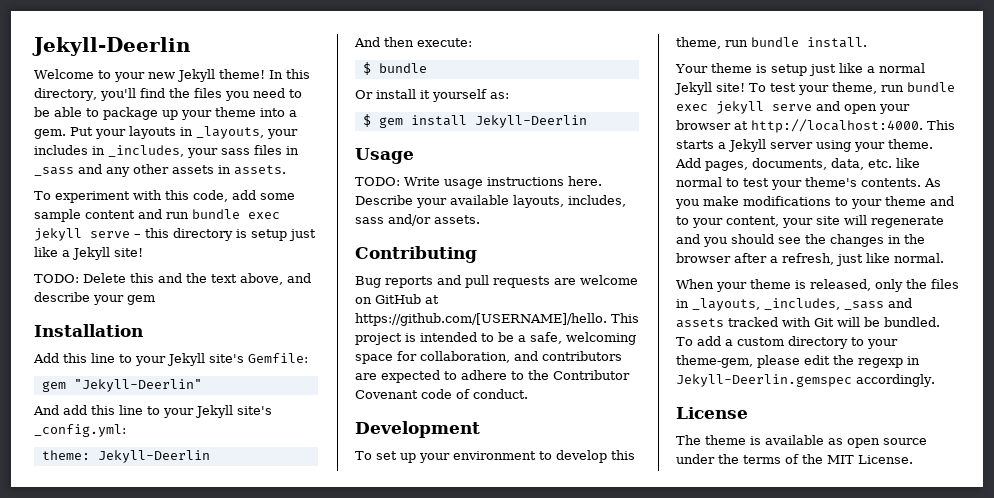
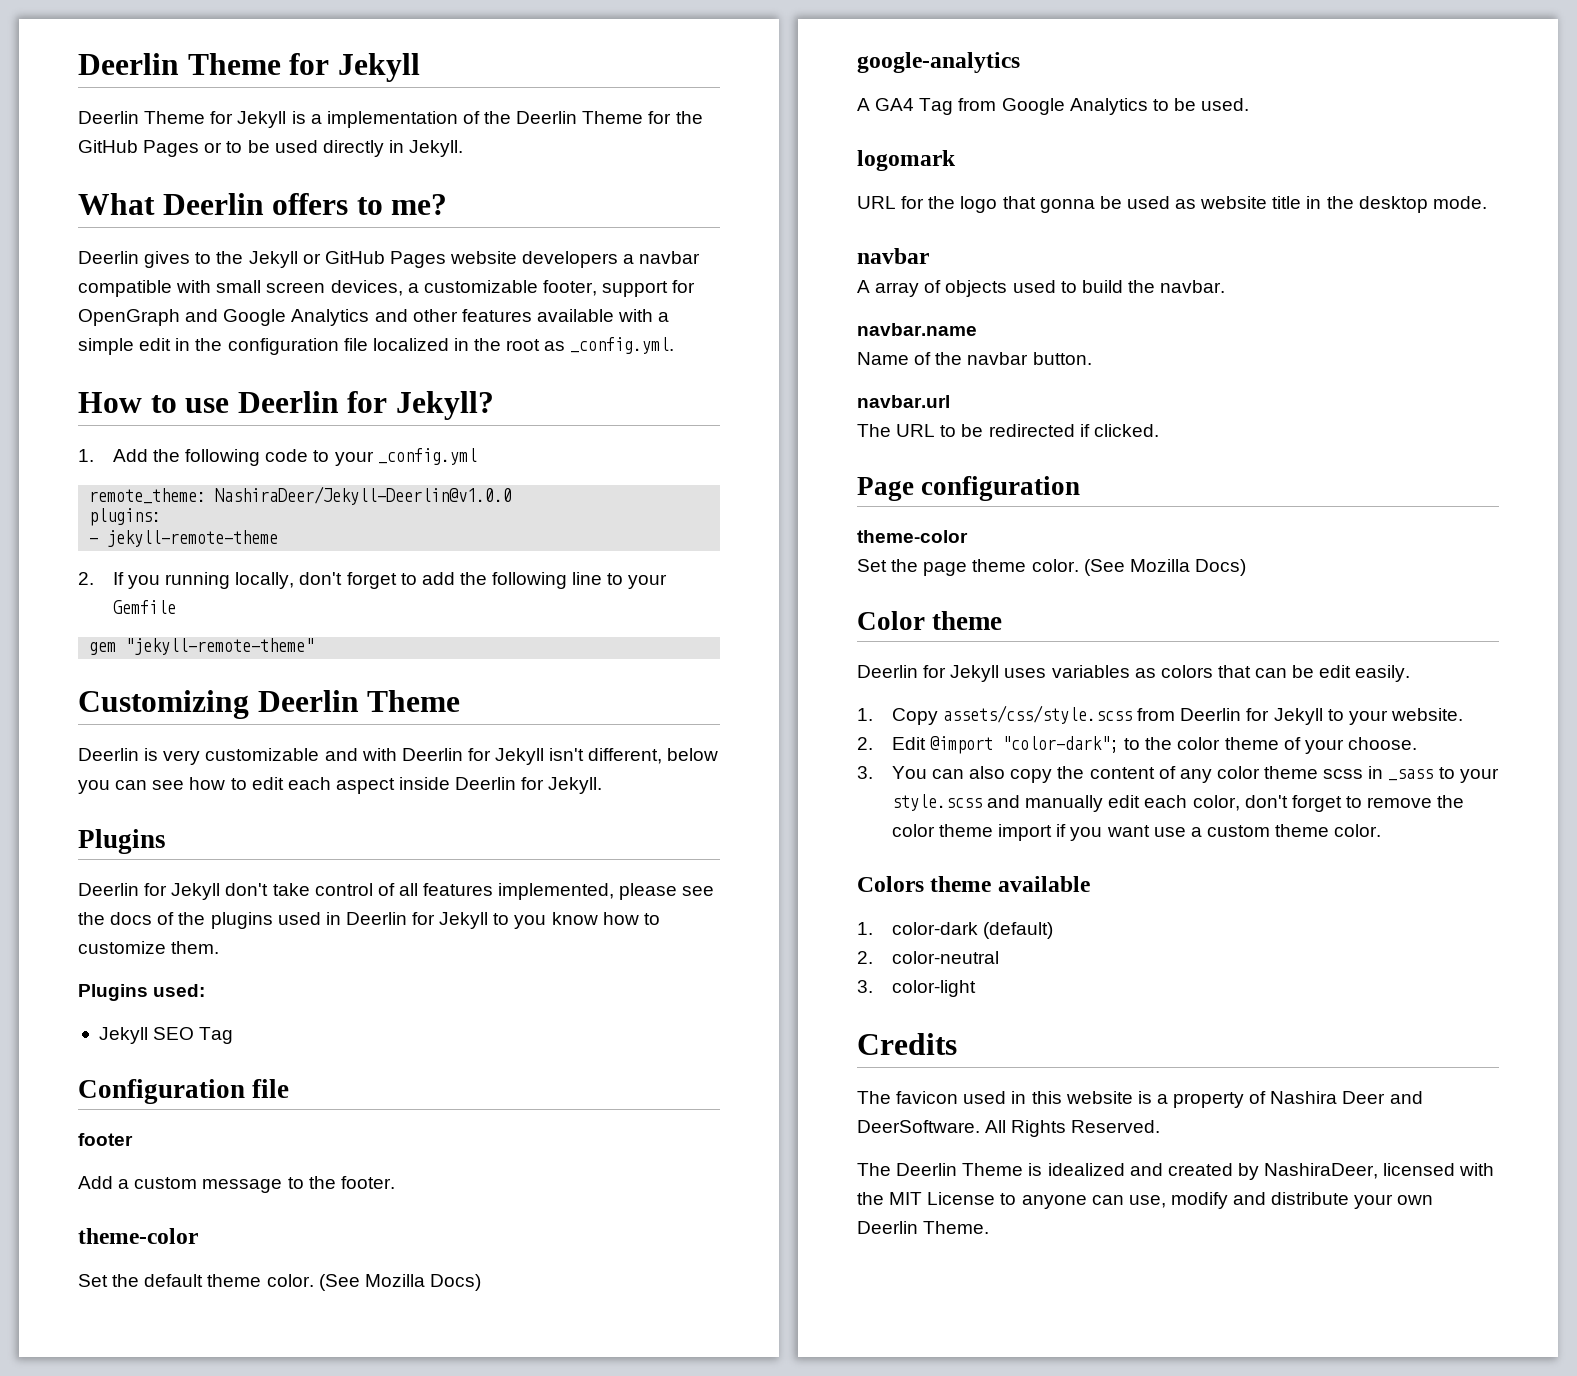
[32,37,191,56] [34,69,310,82] [34,88,302,101] [34,107,297,120] [34,126,298,139] [34,145,299,158] [34,164,286,177] [34,190,295,203] [34,209,280,222] [34,228,316,241] [34,247,143,260] [34,273,311,285] [34,292,155,305] [34,324,143,337] [33,353,308,366] [41,379,202,392] [33,405,272,418] [34,424,126,437] [41,450,210,463] [354,37,472,47] [362,62,427,75] [355,89,509,102] [362,114,587,128] [355,148,414,164] [355,176,602,189] [355,195,626,208] [355,214,480,226] [355,246,477,263] [355,275,638,288] [355,294,439,304] [355,313,639,326] [355,332,636,345] [355,351,622,364] [355,370,630,383] [355,389,528,399] [355,421,480,438] [355,450,635,463] [676,37,867,49] [675,63,925,76] [674,82,955,95] [676,101,910,114] [676,119,955,133] [676,139,933,152] [675,158,920,171] [676,177,941,190] [675,196,954,209] [676,215,944,228] [676,234,925,247] [676,253,944,266] [676,279,959,292] [676,298,912,311] [676,317,940,328] [676,336,898,349] [676,355,920,368] [676,374,935,387] [676,407,748,419] [676,435,927,448] [676,454,913,464] Jekyll-Deerlin // Welcome to your new Jekyll theme! In this directory, you'll find the files you need to be able to package up your theme into a gem. Put your layouts in _layouts, your includes in _includes, your sass files in _sass and any other assets in assets. // To experiment with this code, add some sample content and run bundle exec jekyll serve – this directory is setup just like a Jekyll site! // TODO: Delete this and the text above, and describe your gem // Installation // Add this line to your Jekyll site's Gemfile: // gem "Jekyll-Deerlin" // And add this line to your Jekyll site's _config.yml: // theme: Jekyll-Deerlin // And then execute: // $ bundle // Or install it yourself as: // $ gem install Jekyll-Deerlin // Usage // TODO: Write usage instructions here. Describe your available layouts, includes, sass and/or assets. // Contributing // Bug reports and pull requests are welcome on GitHub at https://github.com/[USERNAME]/hello. This project is intended to be a safe, welcoming space for collaboration, and contributors are expected to adhere to the Contributor Covenant code of conduct. // Development // To set up your environment to develop this theme, run bundle install. // Your theme is setup just like a normal Jekyll site! To test your theme, run bundle exec jekyll serve and open your browser at http://localhost:4000. This starts a Jekyll server using your theme. Add pages, documents, data, etc. like normal to test your theme's contents. As you make modifications to your theme and to your content, your site will regenerate and you should see the changes in the browser after a refresh, just like normal. // When your theme is released, only the files in _layouts, _includes, _sass and assets tracked with Git will be bundled. To add a custom directory to your theme-gem, please edit the regexp in Jekyll-Deerlin.gemspec accordingly. // License // The theme is available as open source under the terms of the MIT License. -> [78,53,420,82] [78,111,703,128] [78,140,464,157] [78,193,448,215] [78,251,701,268] [78,280,696,297] [78,309,670,326] [78,337,675,355] [78,391,494,420] [78,448,477,466] [89,486,513,505] [89,508,162,526] [89,530,279,547] [78,572,668,589] [112,600,176,614] [89,638,315,655] [78,690,461,719] [78,748,719,765] [78,777,603,794] [78,829,166,854] [78,883,715,900] [78,912,660,929] [78,941,220,954] [78,984,206,1001] [98,1027,234,1044] [78,1079,290,1104] [78,1133,133,1146] [78,1176,395,1193] [78,1228,198,1244] [78,1274,481,1291] [857,52,1020,73] [857,98,1250,115] [857,150,956,171] [857,196,1487,213] [857,248,929,264] [857,280,1226,297] [857,323,977,336] [857,352,1092,365] [857,395,950,408] [857,424,1159,437] [857,476,1081,501] [857,530,968,543] [857,559,1246,576] [857,611,1003,630] [857,665,1411,682] [857,705,1463,725] [857,736,1417,754] [857,766,1499,783] [891,794,1465,812] [891,824,1382,841] [857,876,1090,892] [857,922,1054,939] [857,951,999,964] [857,980,976,997] [857,1033,957,1055] [857,1091,1423,1108] [857,1120,1161,1137] [857,1163,1495,1180] [857,1192,1434,1209] [857,1221,990,1234] Deerlin Theme for Jekyll // Deerlin Theme for Jekyll is a implementation of the Deerlin Theme for the GitHub Pages or to be used directly in Jekyll. // What Deerlin offers to me? // Deerlin gives to the Jekyll or GitHub Pages website developers a navbar compatible with small screen devices, a customizable footer, support for OpenGraph and Google Analytics and other features available with a simple edit in the configuration file localized in the root as _config.yml. // How to use Deerlin for Jekyll? // 1. Add the following code to your _config.yml // remote_theme: NashiraDeer/Jekyll-Deerlin@v1.0.0 // plugins: // - jekyll-remote-theme // 2. If you running locally, don't forget to add the following line to your Gemfile // gem "jekyll-remote-theme" // Customizing Deerlin Theme // Deerlin is very customizable and with Deerlin for Jekyll isn't different, below you can see how to edit each aspect inside Deerlin for Jekyll. // Plugins // Deerlin for Jekyll don't take control of all features implemented, please see the docs of the plugins used in Deerlin for Jekyll to you know how to customize them. // Plugins used: // Jekyll SEO Tag // Configuration file // footer // Add a custom message to the footer. // theme-color // Set the default theme color. (See Mozilla Docs) // google-analytics // A GA4 Tag from Google Analytics to be used. // logomark // URL for the logo that gonna be used as website title in the desktop mode. // navbar // A array of objects used to build the navbar. // navbar.name // Name of the navbar button. // navbar.url // The URL to be redirected if clicked. // Page configuration // theme-color // Set the page theme color. (See Mozilla Docs) // Color theme // Deerlin for Jekyll uses variables as colors that can be edit easily. // 1. Copy assets/css/style.scss from Deerlin for Jekyll to your website. // 2. Edit @import "color-dark"; to the color theme of your choose. // 3. You can also copy the content of any color theme scss in _sass to your style.scss and manually edit each color, don't forget to remove the color theme import if you want use a custom theme color. // Colors theme available // 1. color-dark (default) // 2. color-neutral // 3. color-light // Credits // The favicon used in this website is a property of Nashira Deer and DeerSoftware. All Rights Reserved. // The Deerlin Theme is idealized and created by NashiraDeer, licensed with the MIT License to anyone can use, modify and distribute your own Deerlin Theme.

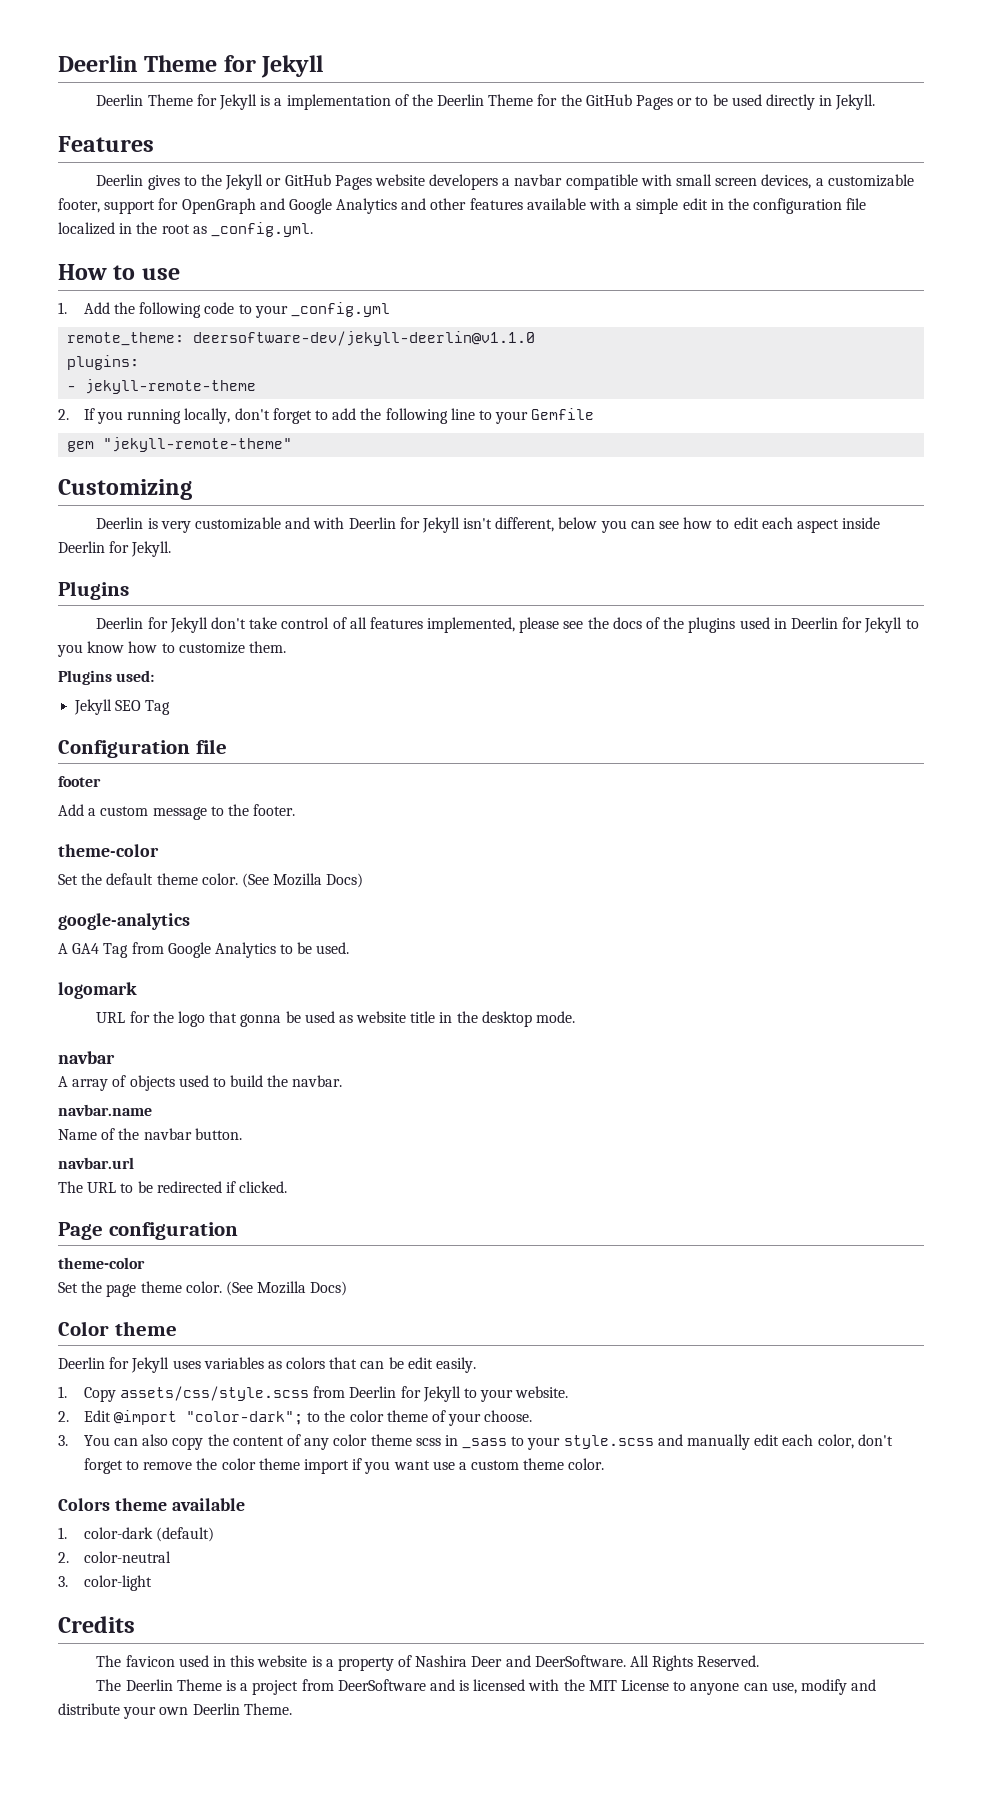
[78,193,448,215] What Deerlin offers to me? -> [58,136,154,152] Features
[237,391,494,420] Deerlin for Jekyll? -> (180, 274) none
[215,486,513,505] NashiraDeer/Jekyll-Deerlin@v1.0.0 -> [193,331,536,346] deersoftware-dev/jekyll-deerlin@v1.1.0
[257,690,461,712] Deerlin Theme -> (192, 489) none
[1047,1163,1379,1180] idealized and created by NashiraDeer, -> [240,1679,470,1695] a project from DeerSoftware and is

